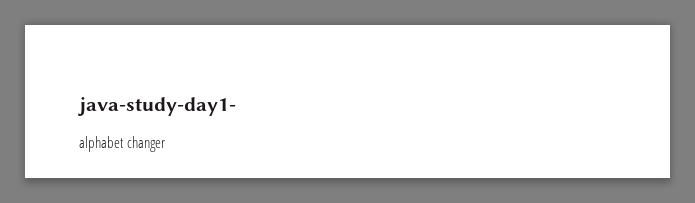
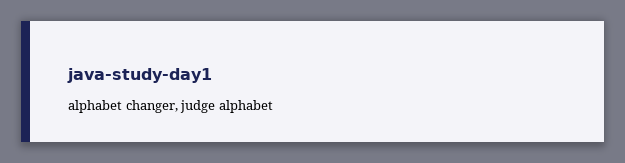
[78,97,236,116] [79,136,166,152] java-study-day1- // alphabet changer -> [67,68,212,83] [68,100,273,113] java-study-day1 // alphabet changer, judge alphabet

